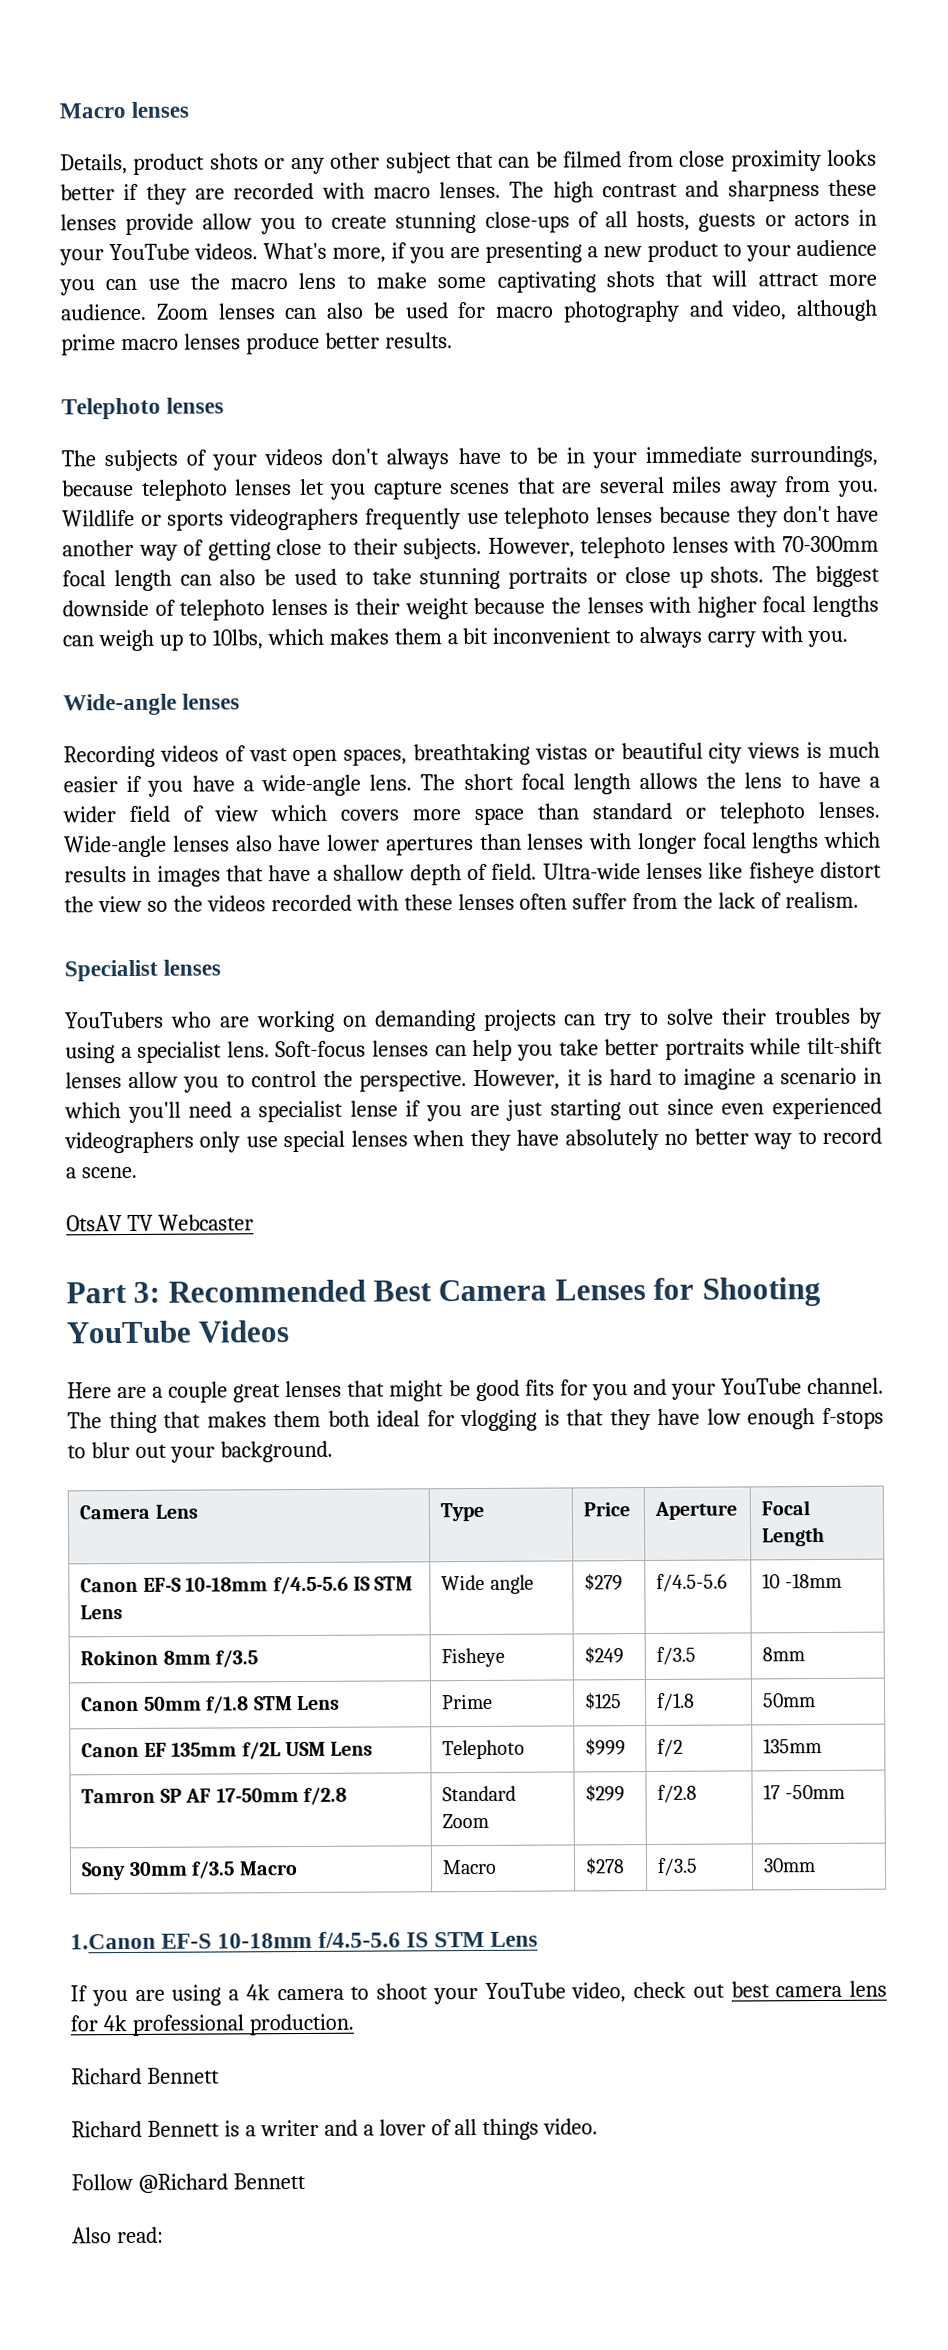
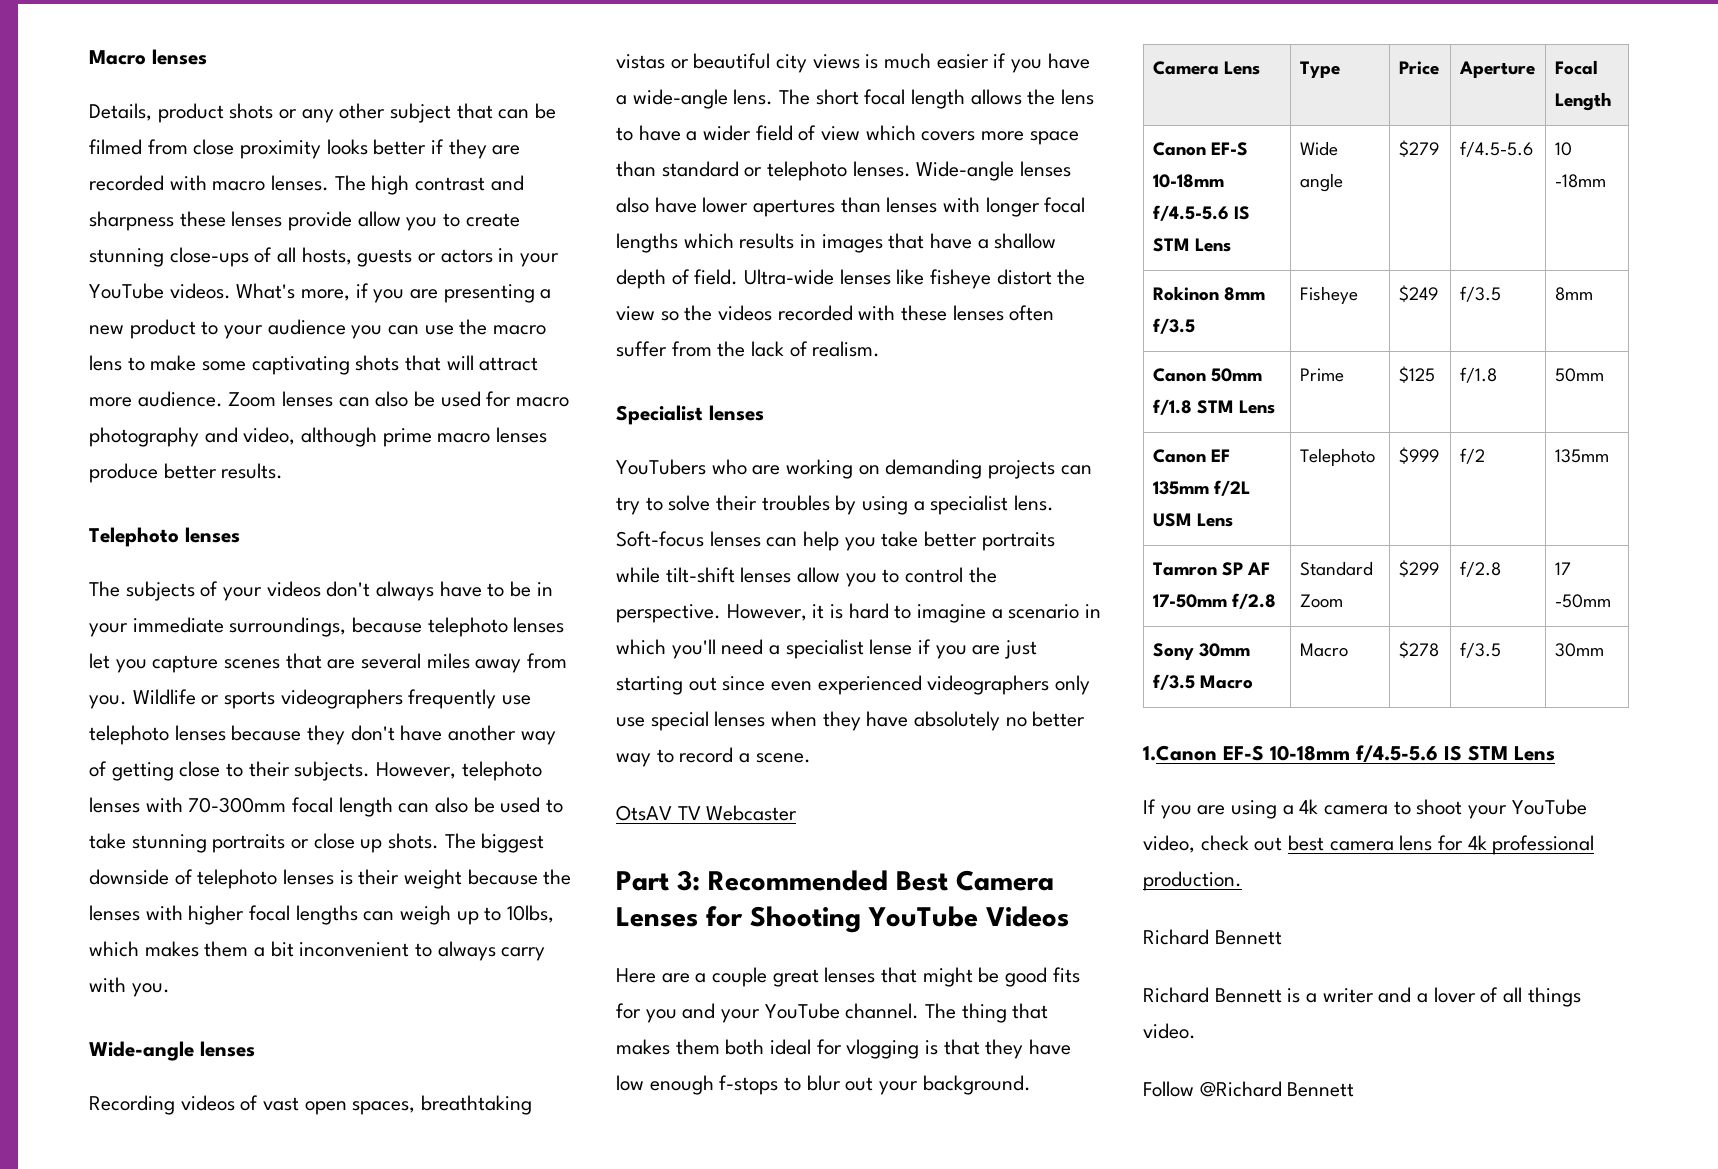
[72,2226,164,2244] // Also read: -> (1355, 1089) none

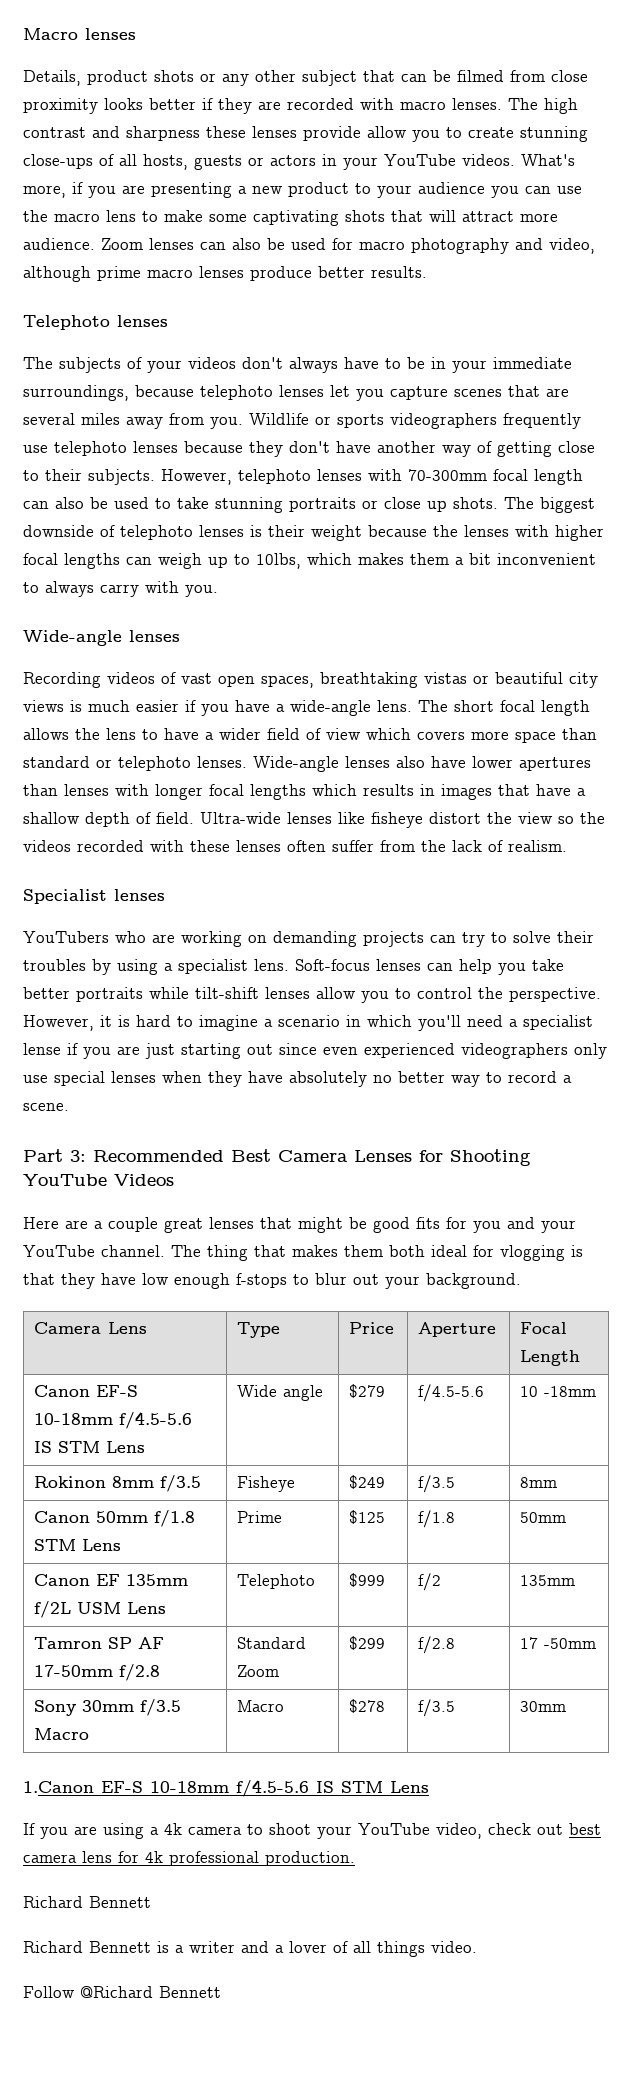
[616,805,798,821] // OtsAV TV Webcaster -> (69, 1107) none

